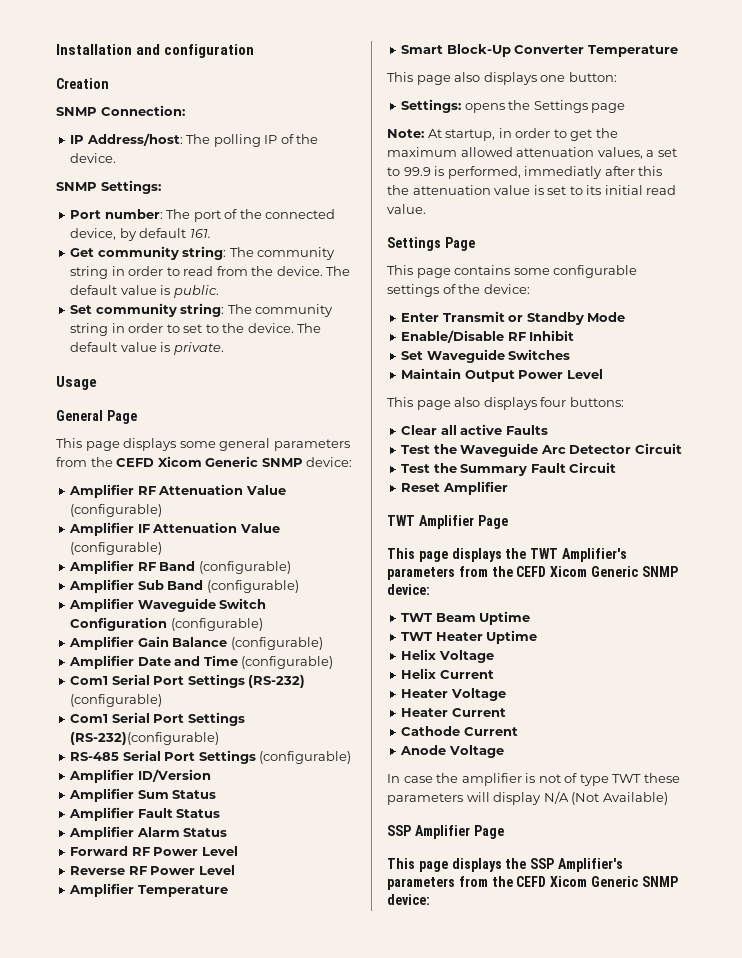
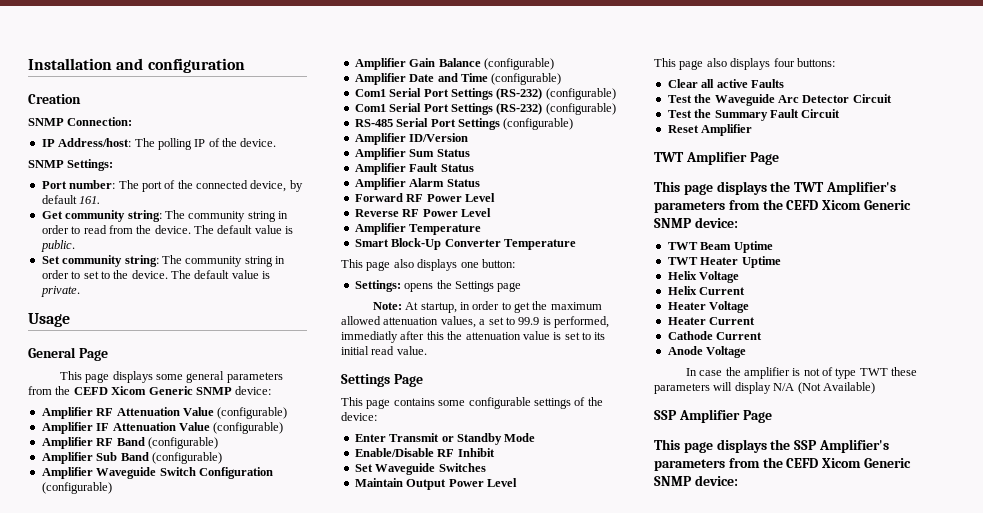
[70,732,220,745] (RS-232)(configurable) -> [496,103,616,115] (RS-232) (configurable)

